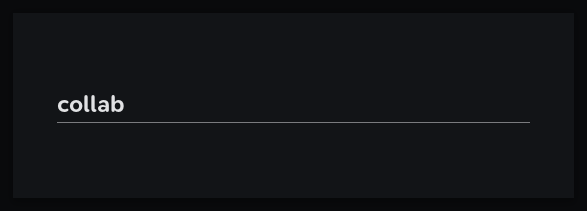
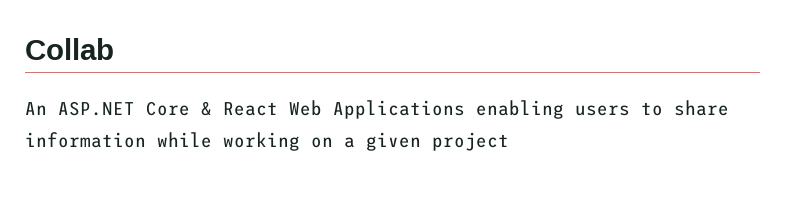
[57,95,125,112] collab -> [25,38,114,60] [25,100,729,119] [25,132,509,151] Collab // An ASP.NET Core & React Web Applications enabling users to share information while working on a given project

